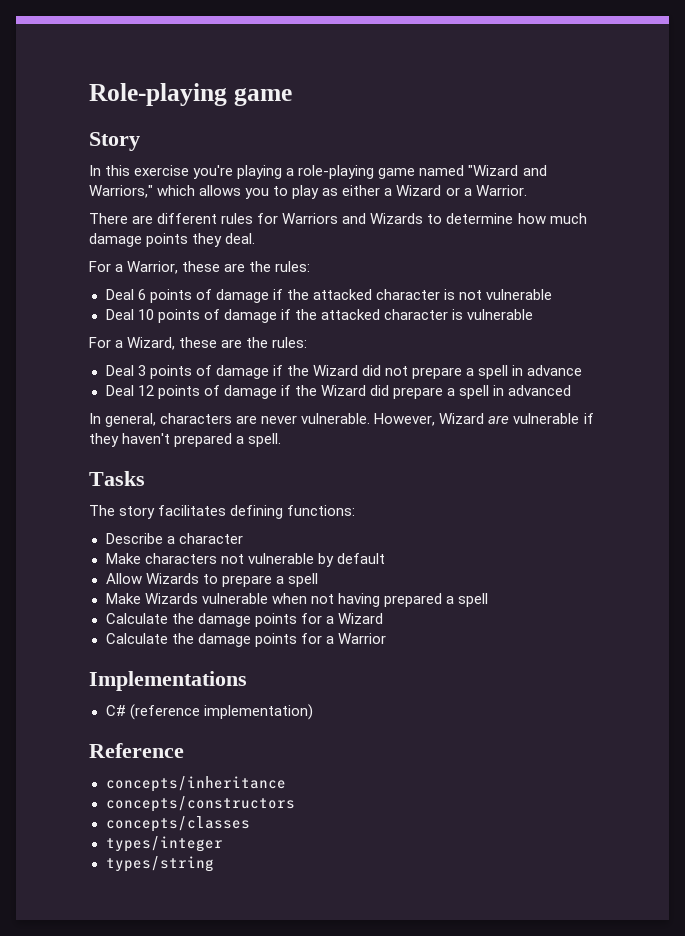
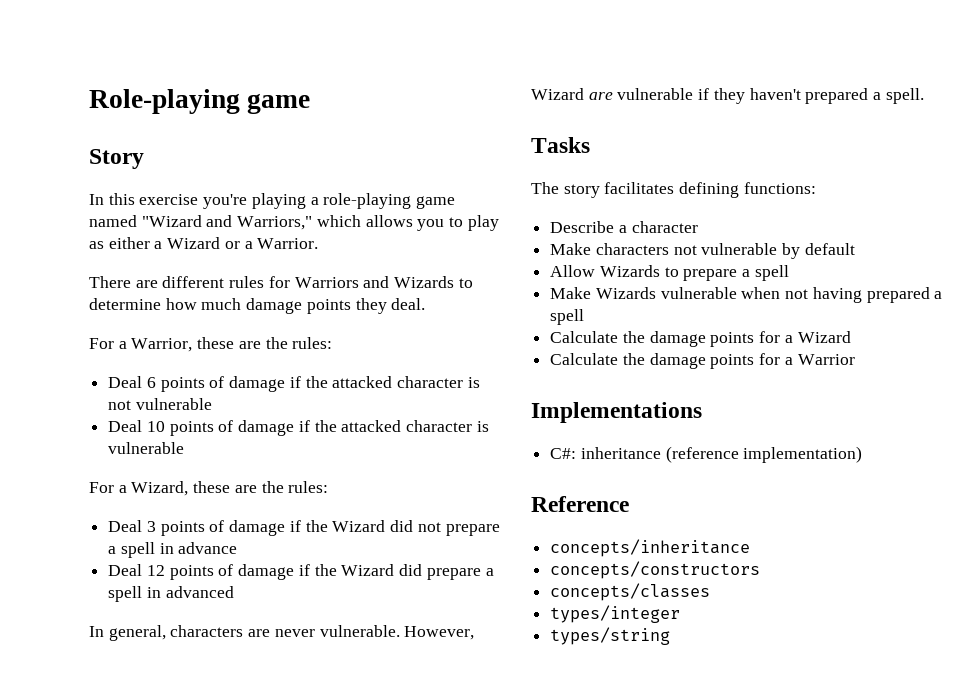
[105,705,126,716] C# -> [550,447,661,459] C#: inheritance

